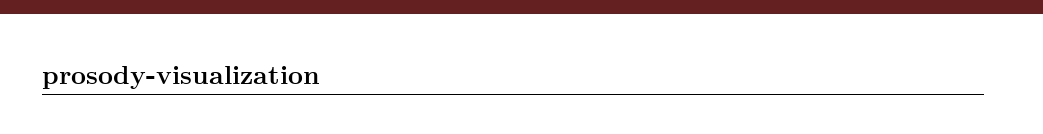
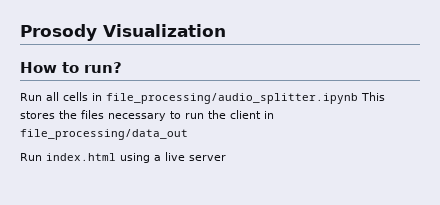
[42,66,320,89] prosody-visualization -> [20,24,226,41] [20,62,122,73] [20,92,385,104] [20,110,274,121] [20,129,188,140] [20,152,226,163] Prosody Visualization // How to run? // Run all cells in file_processing/audio_splitter.ipynb This stores the files necessary to run the client in file_processing/data_out // Run index.html using a live server

